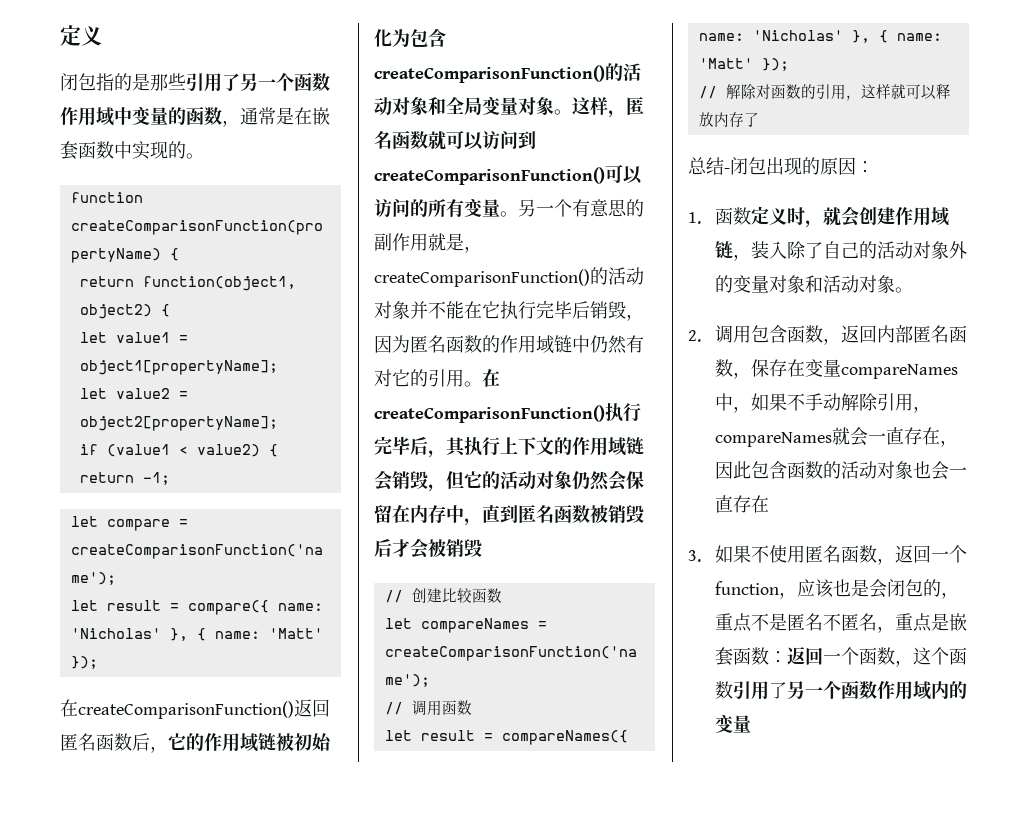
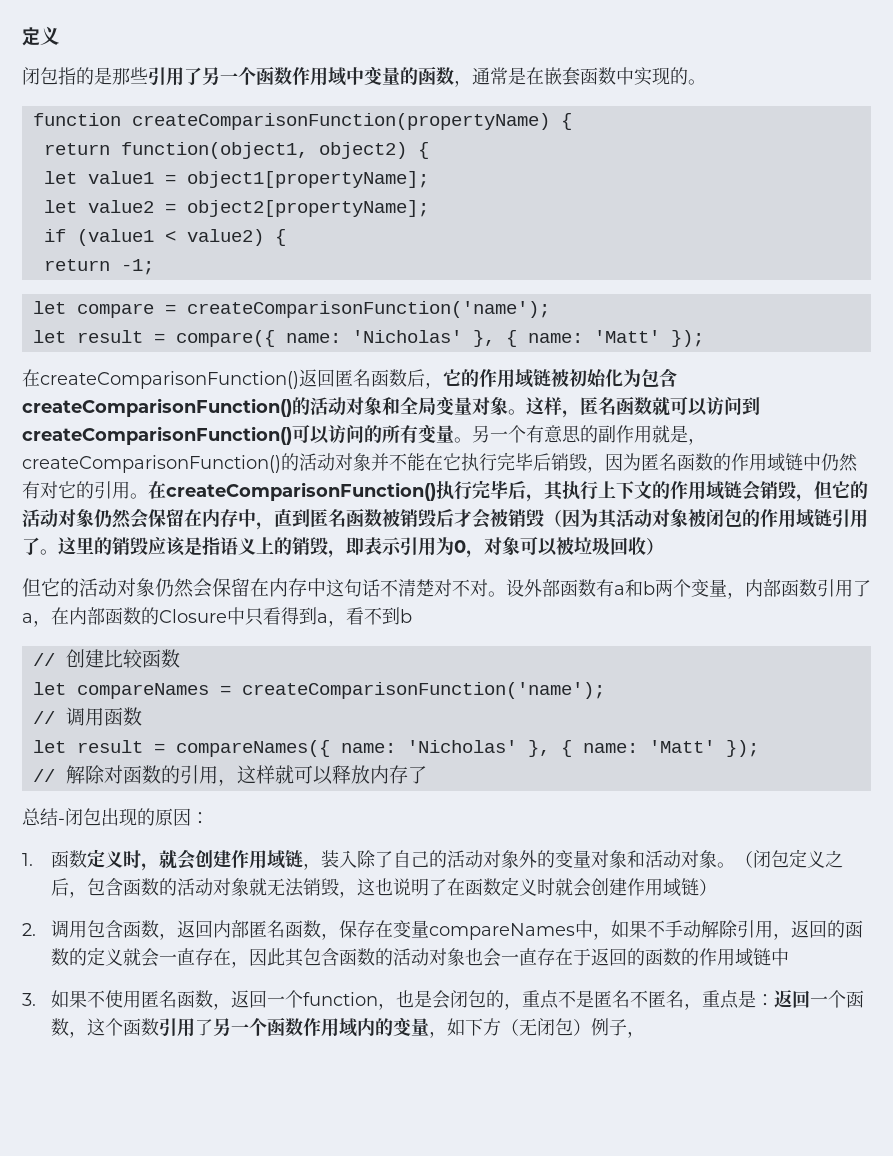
(482, 548) none -> [544,508,868,529] [22,536,664,558] [22,578,871,599] [22,607,412,627] （因为其活动对象被闭包的作用域链引用了。这里的销毁应该是指语义上的销毁，即表示引用为0，对象可以被垃圾回收） // 但它的活动对象仍然会保留在内存中这句话不清楚对不对。设外部函数有a和b两个变量，内部函数引用了a，在内部函数的Closure中只看得到a，看不到b
(913, 290) none -> [735,849,844,868] [51,877,718,898] （闭包定义之后，包含函数的活动对象就无法销毁，这也说明了在函数定义时就会创建作用域链）
[714,432,832,447] compareNames -> [791,920,864,938] [51,947,124,966] 返回的函数的定义
(751, 470) none -> [285,948,305,967] 其
(769, 504) none -> [573,948,790,967] 于返回的函数的作用域链中
[796,579,834,598] 应该 -> (397, 1006) none
[948,613,967,631] [714,647,769,666] 嵌套函数 -> (757, 999) none
(751, 724) none -> [429,1018,646,1038] ，如下方（无闭包）例子，

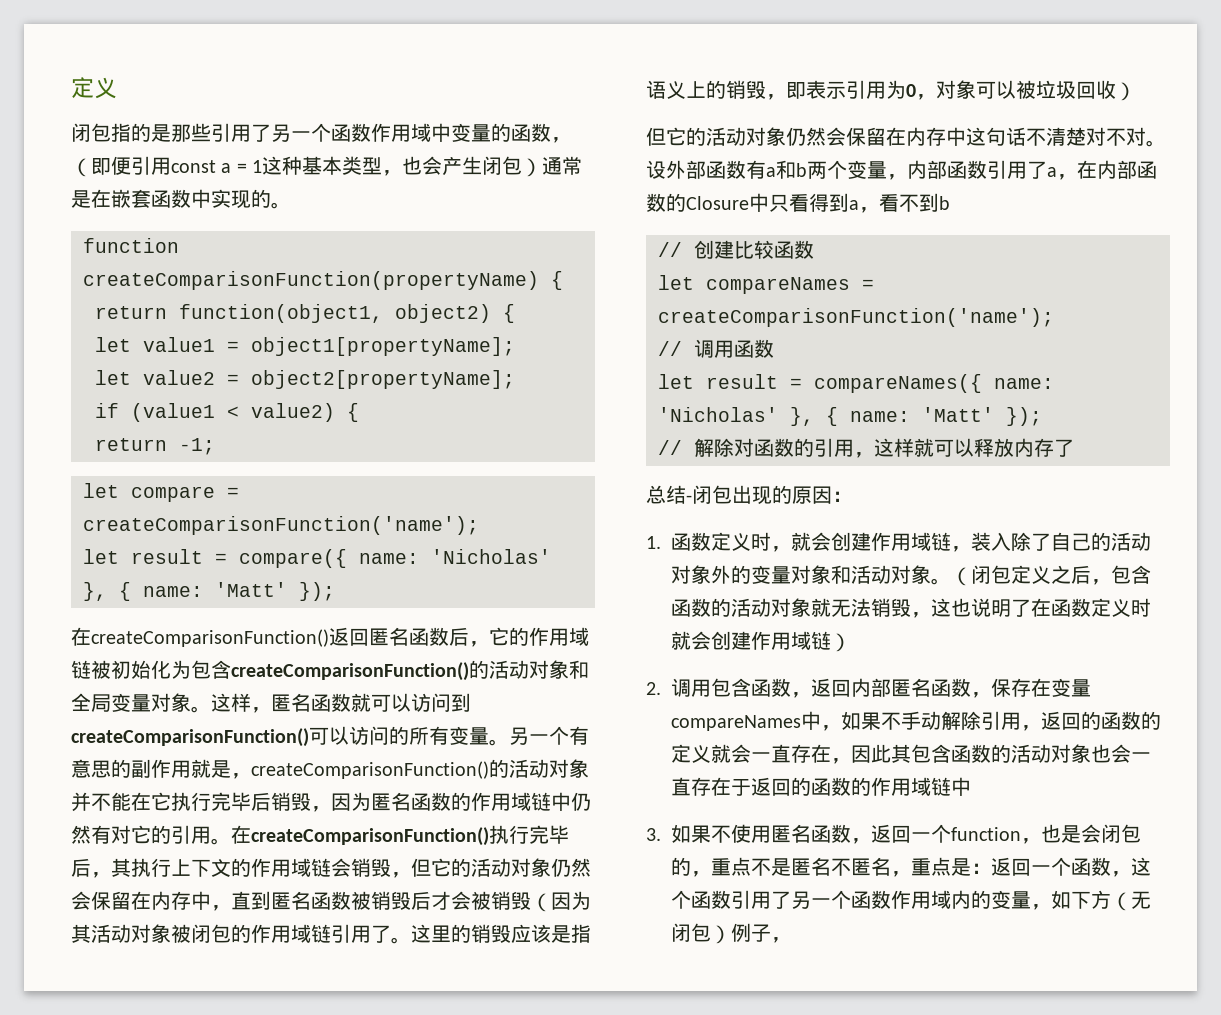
(472, 83) none -> [71,156,543,177] （即便引用const a = 1这种基本类型，也会产生闭包）

